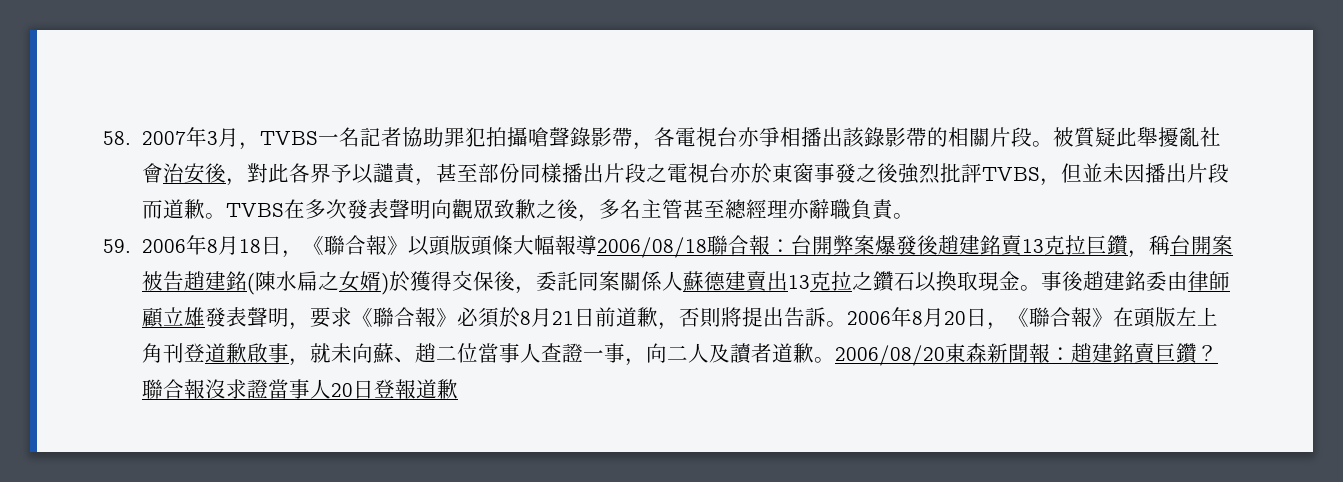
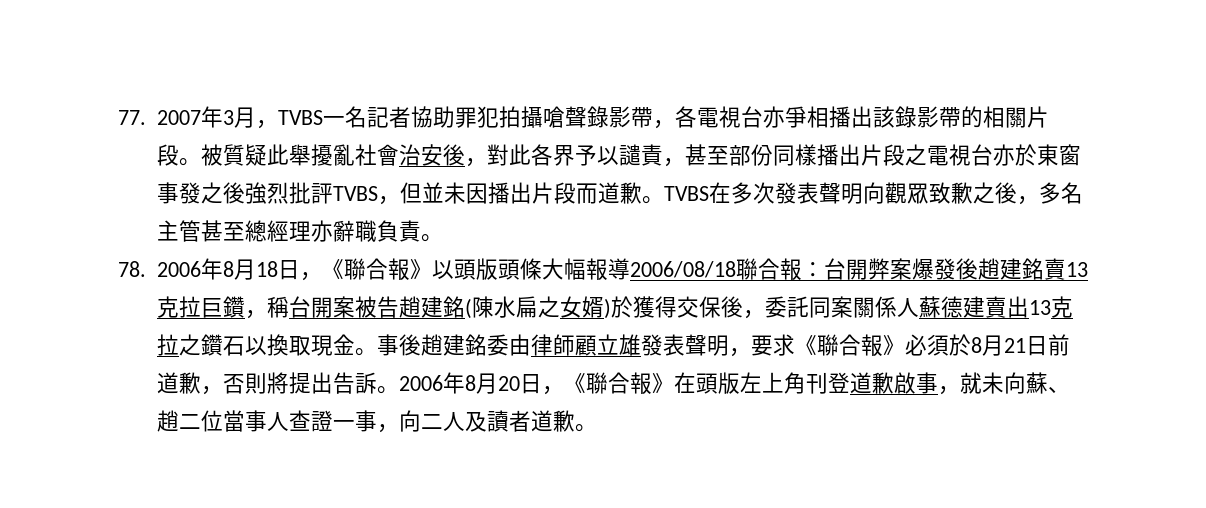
[103,131,131,145] 58. -> [118,110,146,125] 77.
[103,239,131,253] 59. -> [118,261,146,277] 78.
[835,343,1219,366] [142,379,459,399] 2006/08/20東森新聞報：趙建銘賣巨鑽？聯合報沒求證當事人20日登報道歉 -> (597, 428) none

